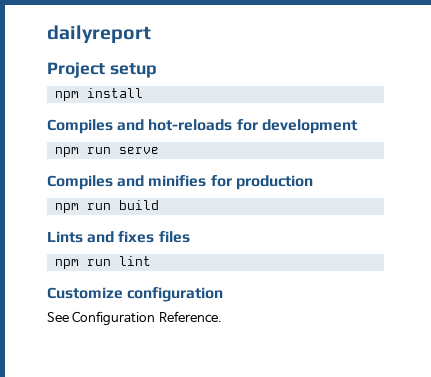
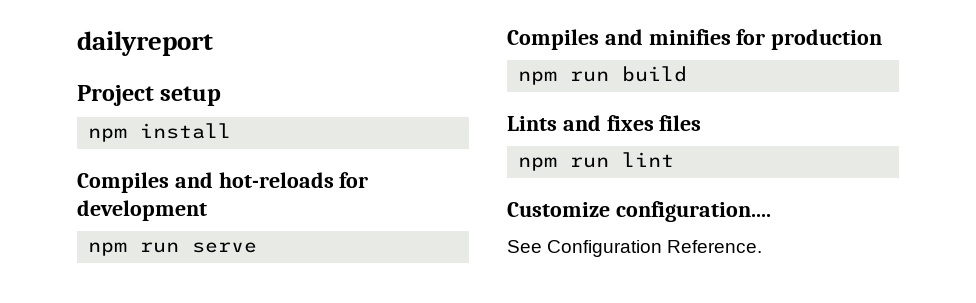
[127,287,224,302] configuration -> [615,201,771,222] configuration....

